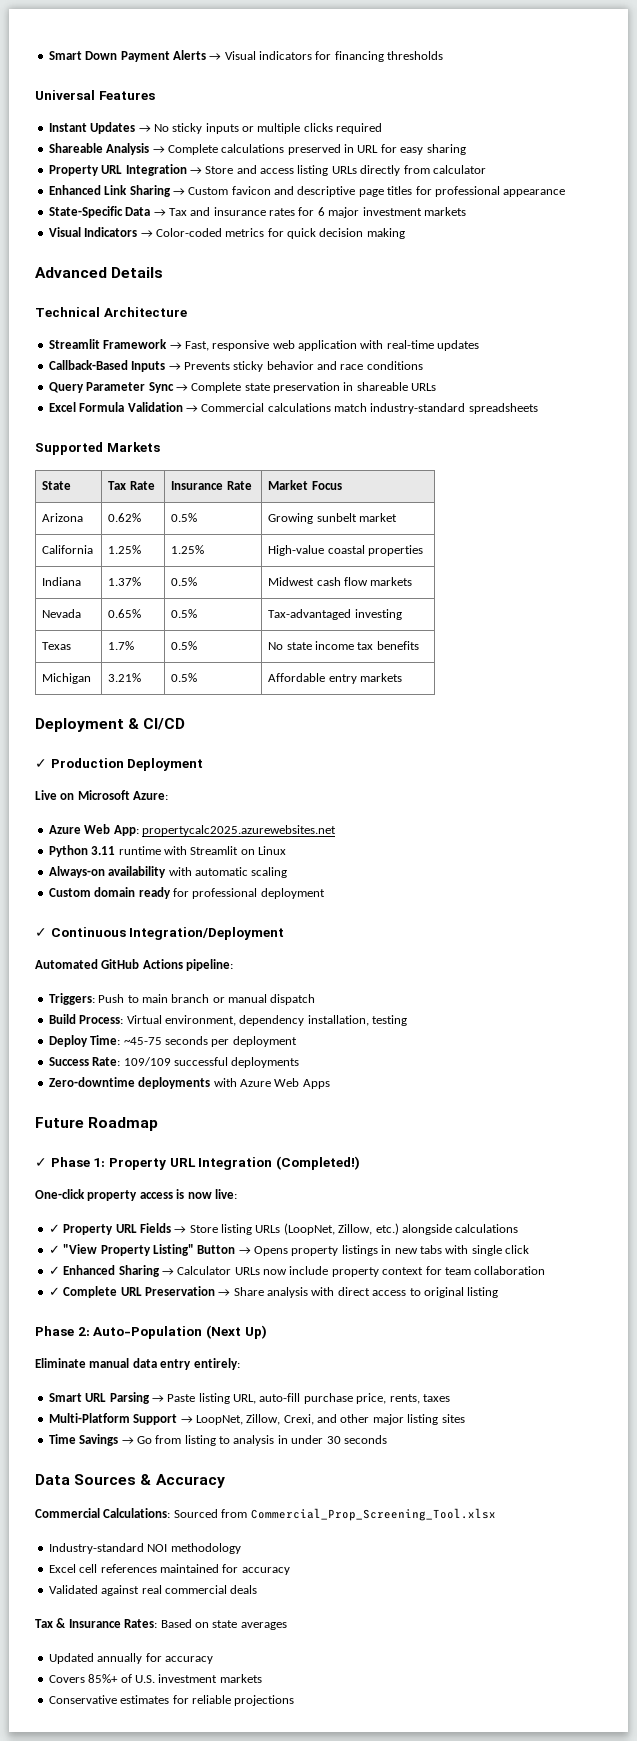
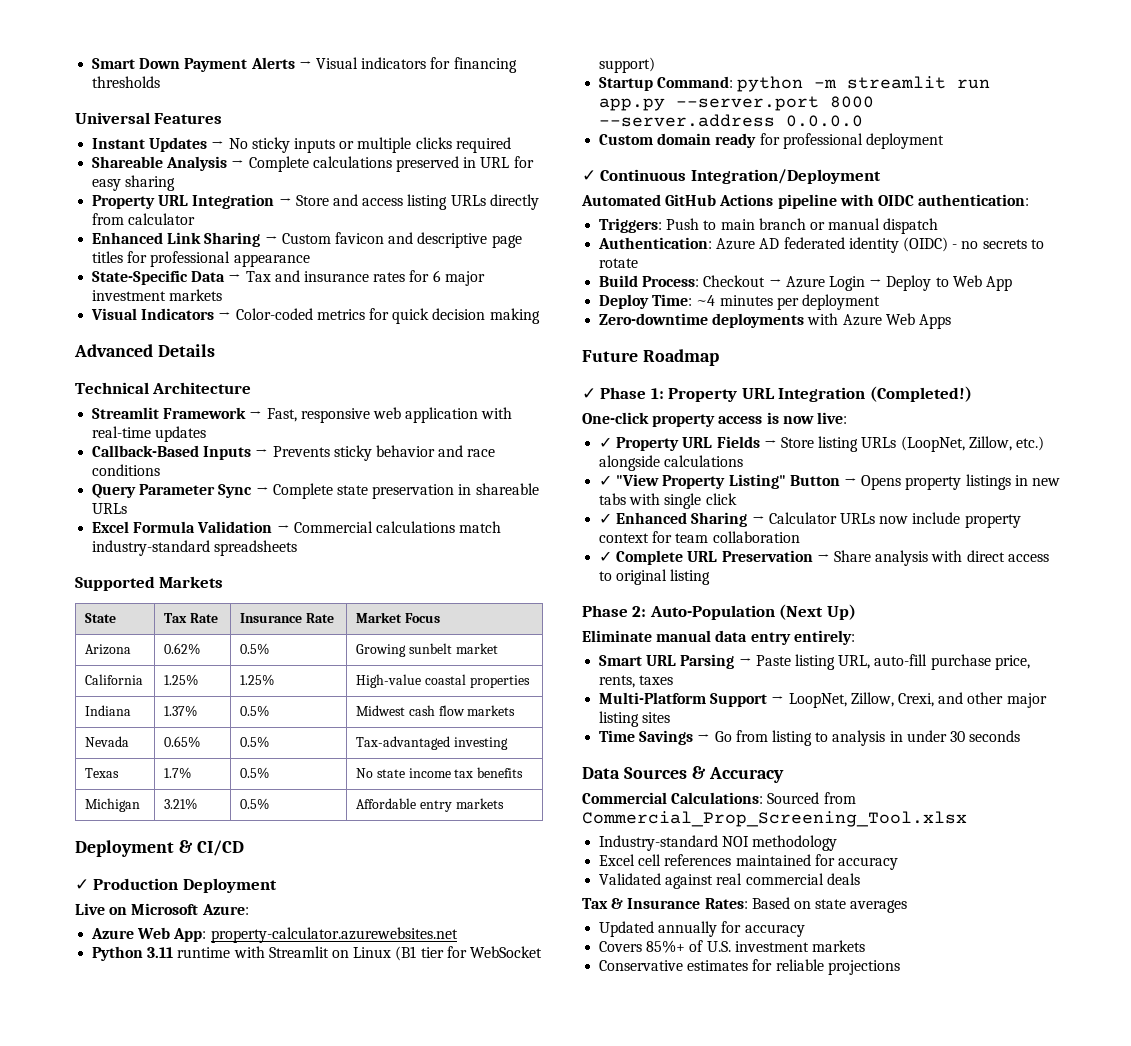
[141,825,336,836] propertycalc2025.azurewebsites.net -> [210,927,458,943] property-calculator.azurewebsites.net
[48,866,288,878] // Always-on availability with automatic scaling -> [395,946,542,961] [599,57,656,73] [599,76,991,92] [599,96,875,111] [599,114,864,127] (B1 tier for WebSocket support) // Startup Command: python -m streamlit run app.py --server.port 8000 --server.address 0.0.0.0
[186,959,234,971] pipeline: -> [777,194,1030,209] pipeline with OIDC authentication:
[48,1014,407,1026] Build Process: Virtual environment, dependency installation, testing -> [598,237,1044,253] [599,258,639,268] [599,275,1012,291] Authentication: Azure AD federated identity (OIDC) - no secrets to rotate // Build Process: Checkout → Azure Login → Deploy to Web App
[123,1036,208,1045] ~45-75 seconds -> [696,295,773,306] ~4 minutes
[48,1057,300,1068] // Success Rate: 109/109 successful deployments -> (880, 302) none

